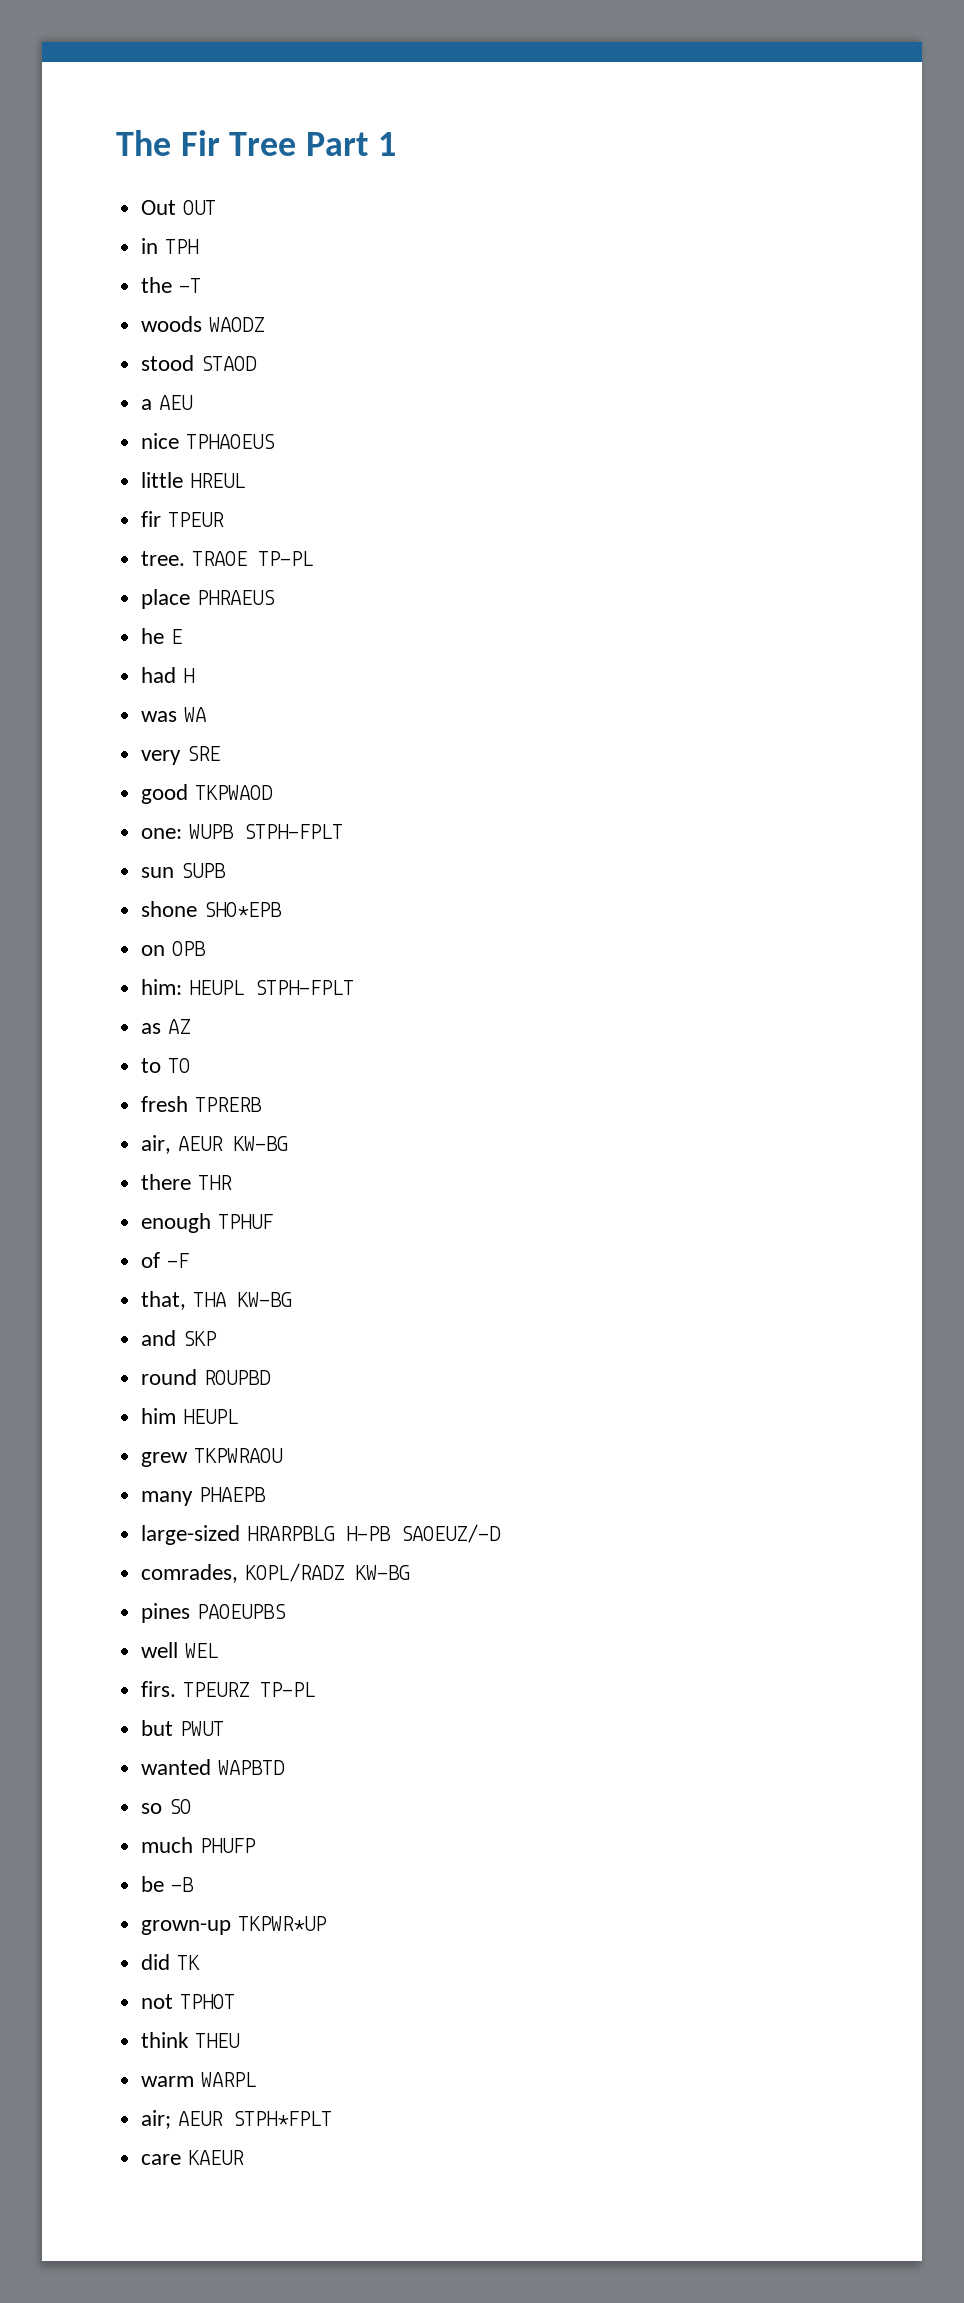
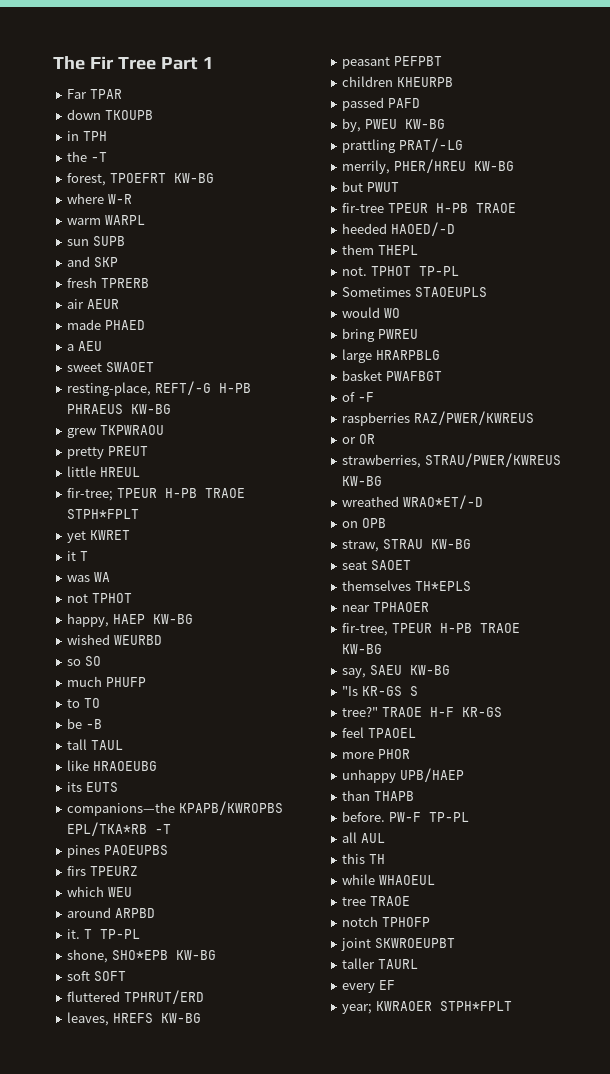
[141,200,216,215] Out OUT -> [67,89,122,99] [67,109,153,120] Far TPAR // down TKOUPB
[141,316,264,332] [141,355,257,371] [141,395,193,410] [141,433,275,449] woods WAODZ // stood STAOD // a AEU // nice TPHAOEUS -> [67,173,214,186] [67,193,132,204] [67,215,145,225] [67,236,125,246] [67,256,118,267] [67,277,149,288] [67,299,119,309] [67,319,145,330] [67,341,102,351] [67,362,154,372] [67,381,251,396] [67,404,172,414] [67,425,164,438] [67,446,148,459] forest, TPOEFRT KW-BG // where W-R // warm WARPL // sun SUPB // and SKP // fresh TPRERB // air AEUR // made PHAED // a AEU // sweet SWAOET // resting-place, REFT/-G H-PB PHRAEUS KW-BG // grew TKPWRAOU // pretty PREUT
[141,511,224,527] [141,551,313,566] [141,589,275,609] [141,628,182,644] [141,667,195,683] [141,707,206,722] [141,746,220,765] [141,784,273,804] [141,824,343,839] [141,863,226,878] [141,901,282,917] [141,941,206,956] [141,979,354,995] [141,1019,190,1034] [141,1058,190,1073] [141,1096,262,1112] [141,1135,288,1154] [141,1174,232,1190] [141,1213,273,1233] [141,1252,189,1268] [141,1291,292,1310] [141,1330,217,1346] [141,1369,271,1385] [141,1408,238,1424] [141,1448,283,1467] [141,1487,266,1506] [141,1524,501,1545] [141,1563,410,1583] [141,1603,286,1623] [141,1642,218,1658] [141,1681,315,1697] [141,1720,224,1736] [141,1759,285,1775] fir TPEUR // tree. TRAOE TP-PL // place PHRAEUS // he E // had H // was WA // very SRE // good TKPWAOD // one: WUPB STPH-FPLT // sun SUPB // shone SHO*EPB // on OPB // him: HEUPL STPH-FPLT // as AZ // to TO // fresh TPRERB // air, AEUR KW-BG // there THR // enough TPHUF // of -F // that, THA KW-BG // and SKP // round ROUPBD // him HEUPL // grew TKPWRAOU // many PHAEPB // large-sized HRARPBLG H-PB SAOEUZ/-D // comrades, KOPL/RADZ KW-BG // pines PAOEUPBS // well WEL // firs. TPEURZ TP-PL // but PWUT // wanted WAPBTD -> [67,488,245,501] [67,509,140,519] [67,530,130,543] [67,551,88,561] [67,572,110,582] [67,593,132,603] [67,613,193,627] [67,634,162,645] fir-tree; TPEUR H-PB TRAOE STPH*FPLT // yet KWRET // it T // was WA // not TPHOT // happy, HAEP KW-BG // wished WEURBD
(256, 1845) none -> [67,698,100,708] // to TO
[141,1916,327,1935] [141,1954,200,1970] [141,1994,235,2009] [141,2032,240,2048] [141,2072,256,2087] [141,2110,332,2129] [141,2150,244,2165] grown-up TKPWR*UP // did TK // not TPHOT // think THEU // warm WARPL // air; AEUR STPH*FPLT // care KAEUR -> [67,739,123,750] [67,760,157,771] [67,782,118,792] [67,801,283,816] [67,822,172,836] [67,845,168,858] [67,866,138,876] [67,886,132,897] [67,907,155,918] [67,929,140,939] [67,949,216,963] [67,971,126,981] [67,990,204,1004] [67,1012,201,1026] [342,56,442,69] [342,76,453,87] [342,97,420,111] [342,118,445,132] [342,138,463,153] [342,159,514,174] [342,181,399,192] [342,203,516,213] [342,222,455,236] [342,244,418,255] [342,266,459,276] [342,287,487,297] [342,307,400,318] [342,328,418,342] [342,349,440,363] [342,370,442,381] [342,392,374,402] [342,411,534,426] [342,434,375,444] [342,453,561,468] [342,476,383,486] [342,495,483,509] [342,518,386,528] [342,539,471,552] [342,560,411,570] [342,580,471,591] [342,602,429,612] [342,623,520,636] [342,644,383,654] [342,665,450,678] [342,686,418,696] [342,707,502,717] [342,727,416,738] [342,749,410,759] [342,768,464,783] [342,790,414,801] [342,811,469,822] [342,832,385,843] [342,853,385,864] [342,874,435,885] [342,896,410,906] [342,916,430,927] [341,938,455,951] [342,958,418,969] [342,980,395,993] [342,1001,512,1014] tall TAUL // like HRAOEUBG // its EUTS // companions—the KPAPB/KWROPBS EPL/TKA*RB -T // pines PAOEUPBS // firs TPEURZ // which WEU // around ARPBD // it. T TP-PL // shone, SHO*EPB KW-BG // soft SOFT // fluttered TPHRUT/ERD // leaves, HREFS KW-BG // peasant PEFPBT // children KHEURPB // passed PAFD // by, PWEU KW-BG // prattling PRAT/-LG // merrily, PHER/HREU KW-BG // but PWUT // fir-tree TPEUR H-PB TRAOE // heeded HAOED/-D // them THEPL // not. TPHOT TP-PL // Sometimes STAOEUPLS // would WO // bring PWREU // large HRARPBLG // basket PWAFBGT // of -F // raspberries RAZ/PWER/KWREUS // or OR // strawberries, STRAU/PWER/KWREUS KW-BG // wreathed WRAO*ET/-D // on OPB // straw, STRAU KW-BG // seat SAOET // themselves TH*EPLS // near TPHAOER // fir-tree, TPEUR H-PB TRAOE KW-BG // say, SAEU KW-BG // "Is KR-GS S // tree?" TRAOE H-F KR-GS // feel TPAOEL // more PHOR // unhappy UPB/HAEP // than THAPB // before. PW-F TP-PL // all AUL // this TH // while WHAOEUL // tree TRAOE // notch TPHOFP // joint SKWROEUPBT // taller TAURL // every EF // year; KWRAOER STPH*FPLT

